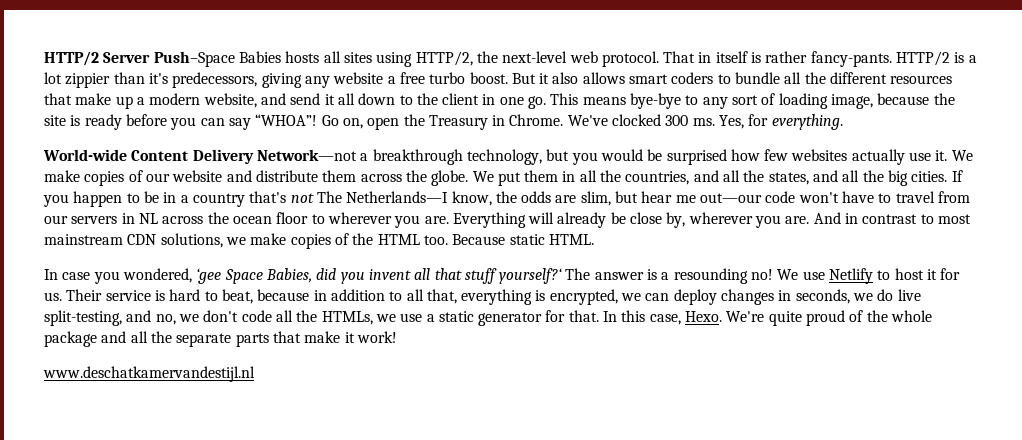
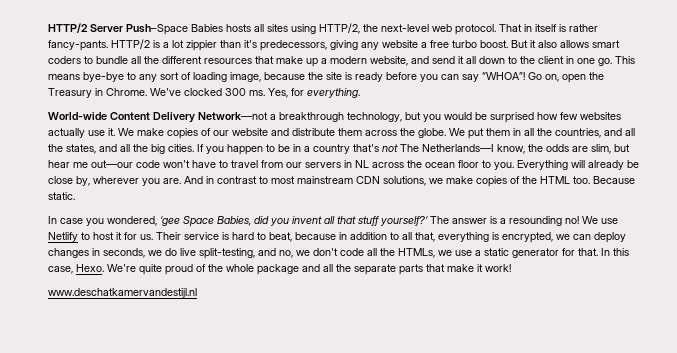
[327,212,449,228] wherever you are. -> [494,162,514,170] you.
[509,234,594,245] static HTML. -> [48,192,75,200] static.

